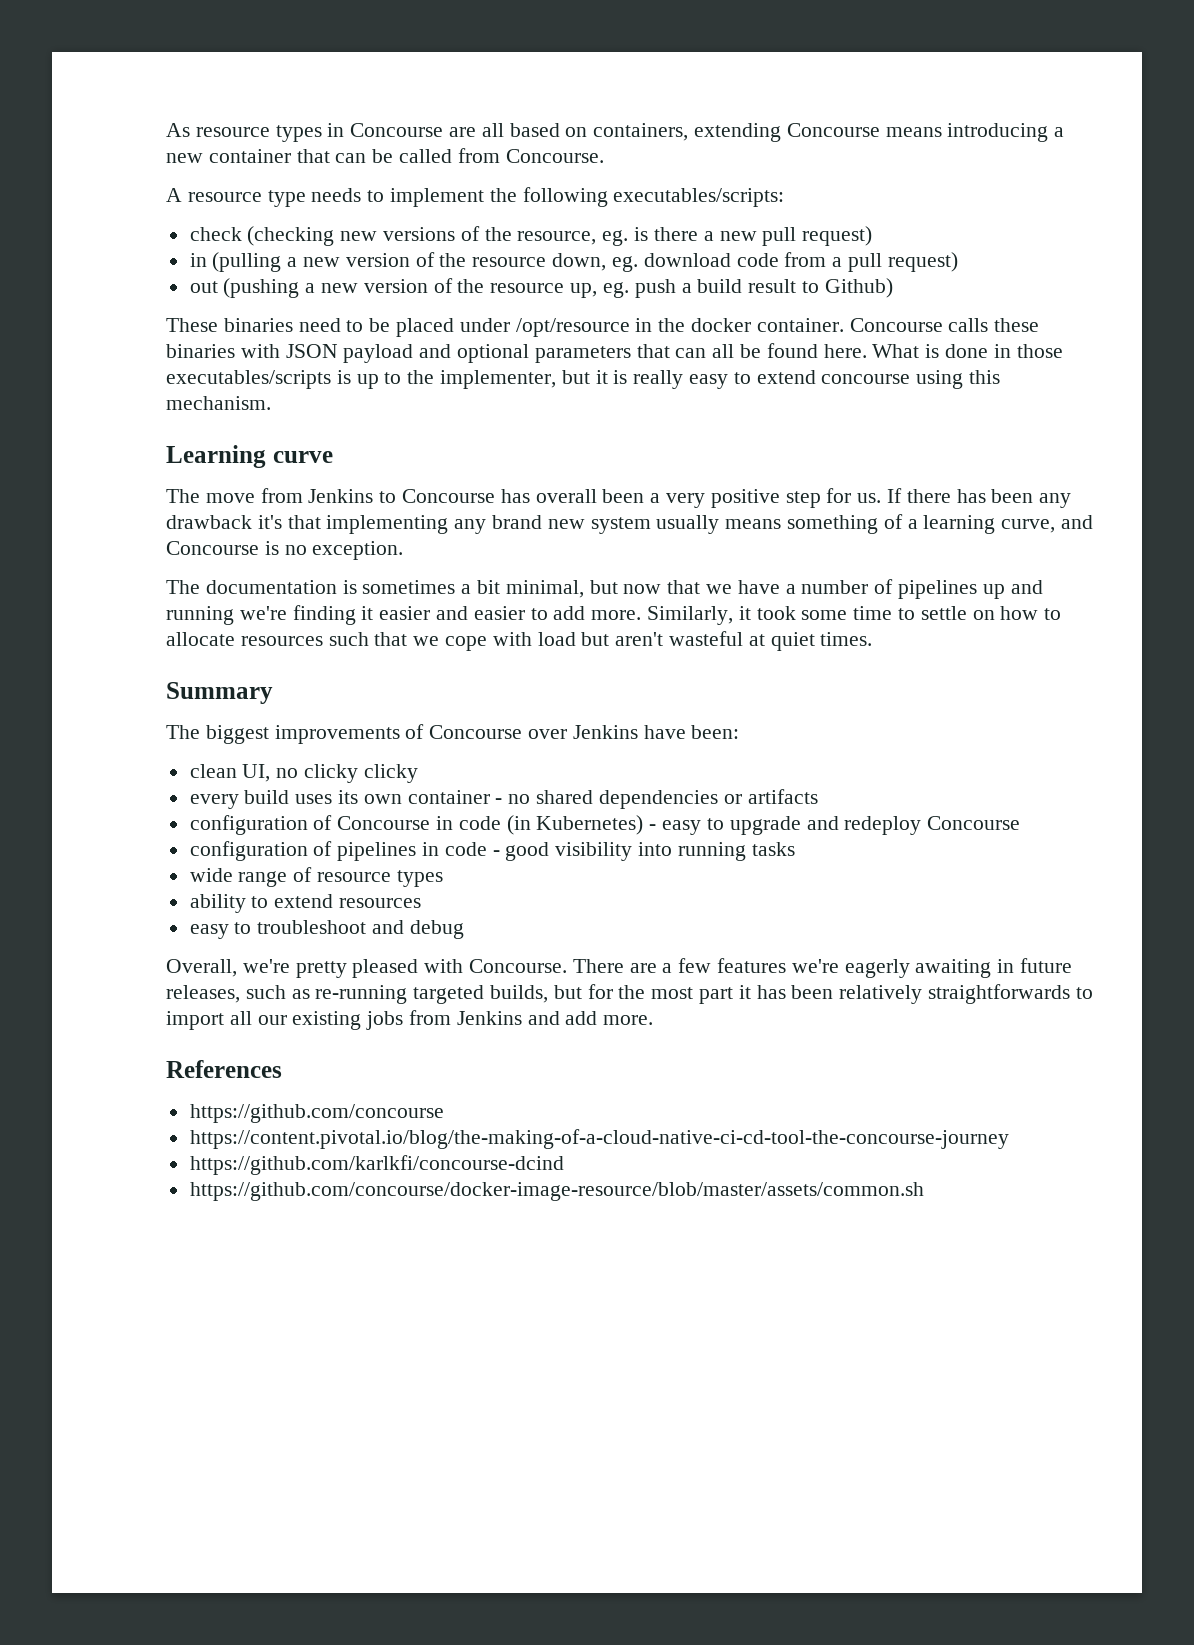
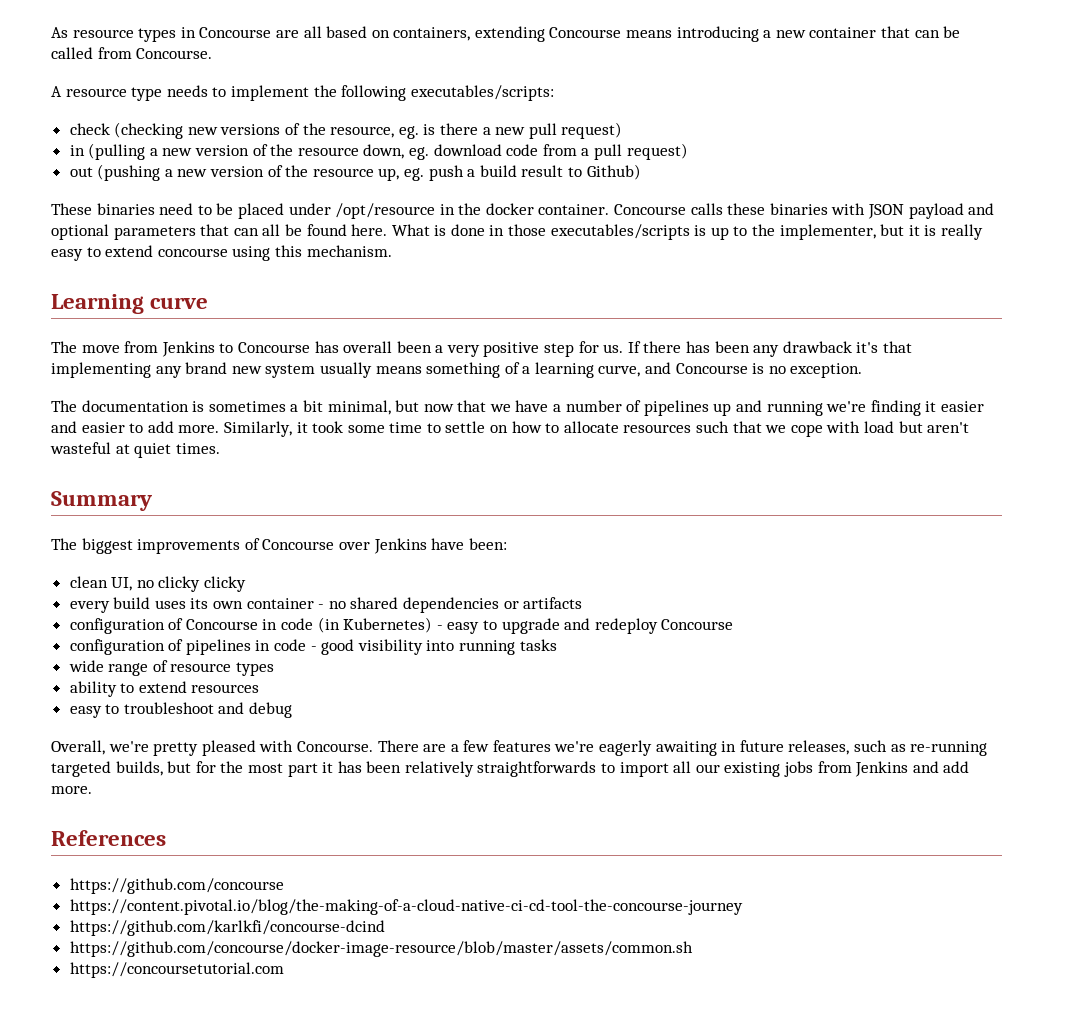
(924, 1191) none -> [69,962,284,978] // https://concoursetutorial.com

